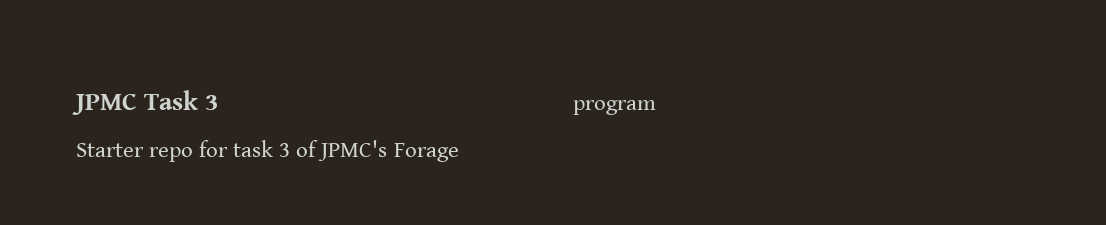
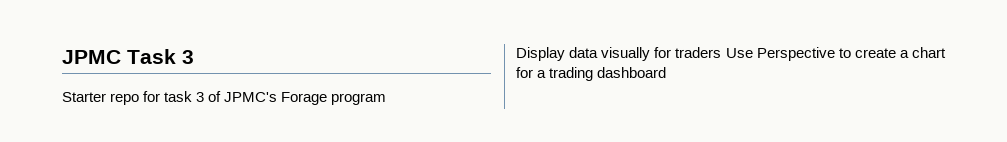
(656, 107) none -> [516,47,946,61] [516,67,667,81] // Display data visually for traders Use Perspective to create a chart for a trading dashboard

